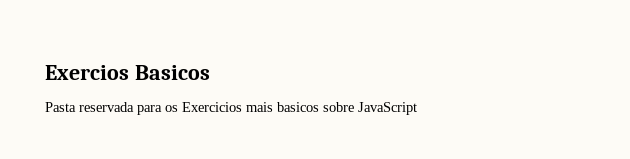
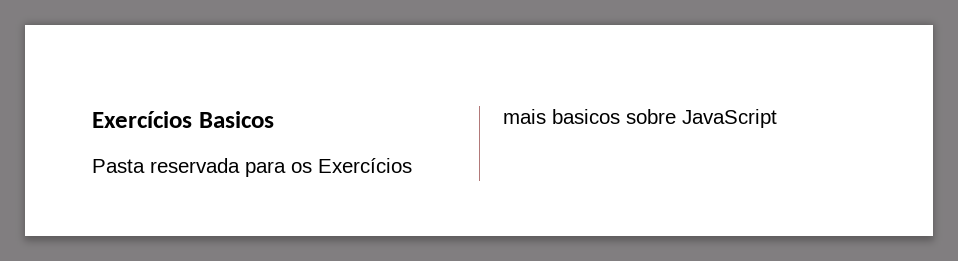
[45,65,129,80] Exercios -> [92,111,192,128] Exercícios
[182,102,242,112] Exercicios -> [318,158,412,173] Exercícios

